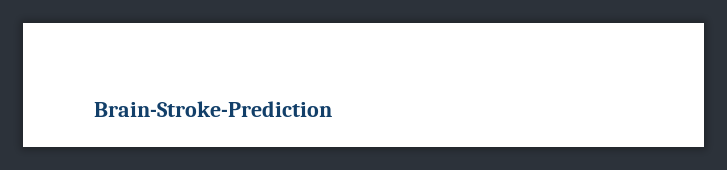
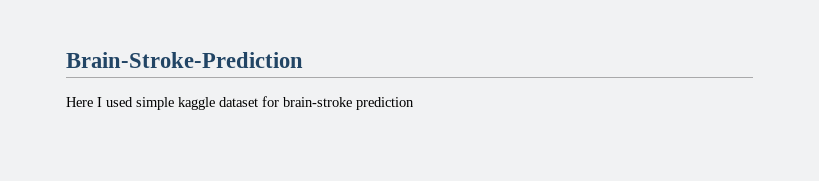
(332, 109) none -> [66,96,414,110] // Here I used simple kaggle dataset for brain-stroke prediction

